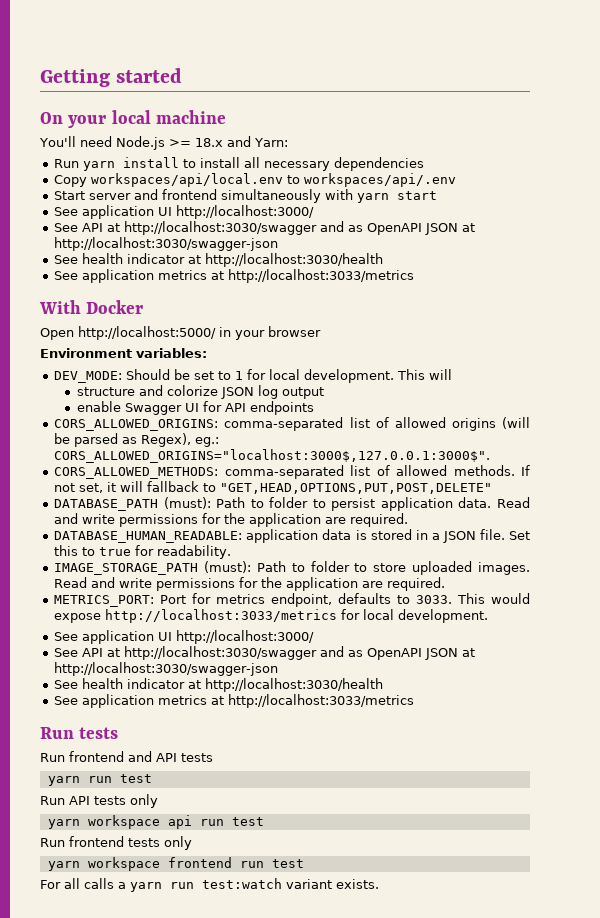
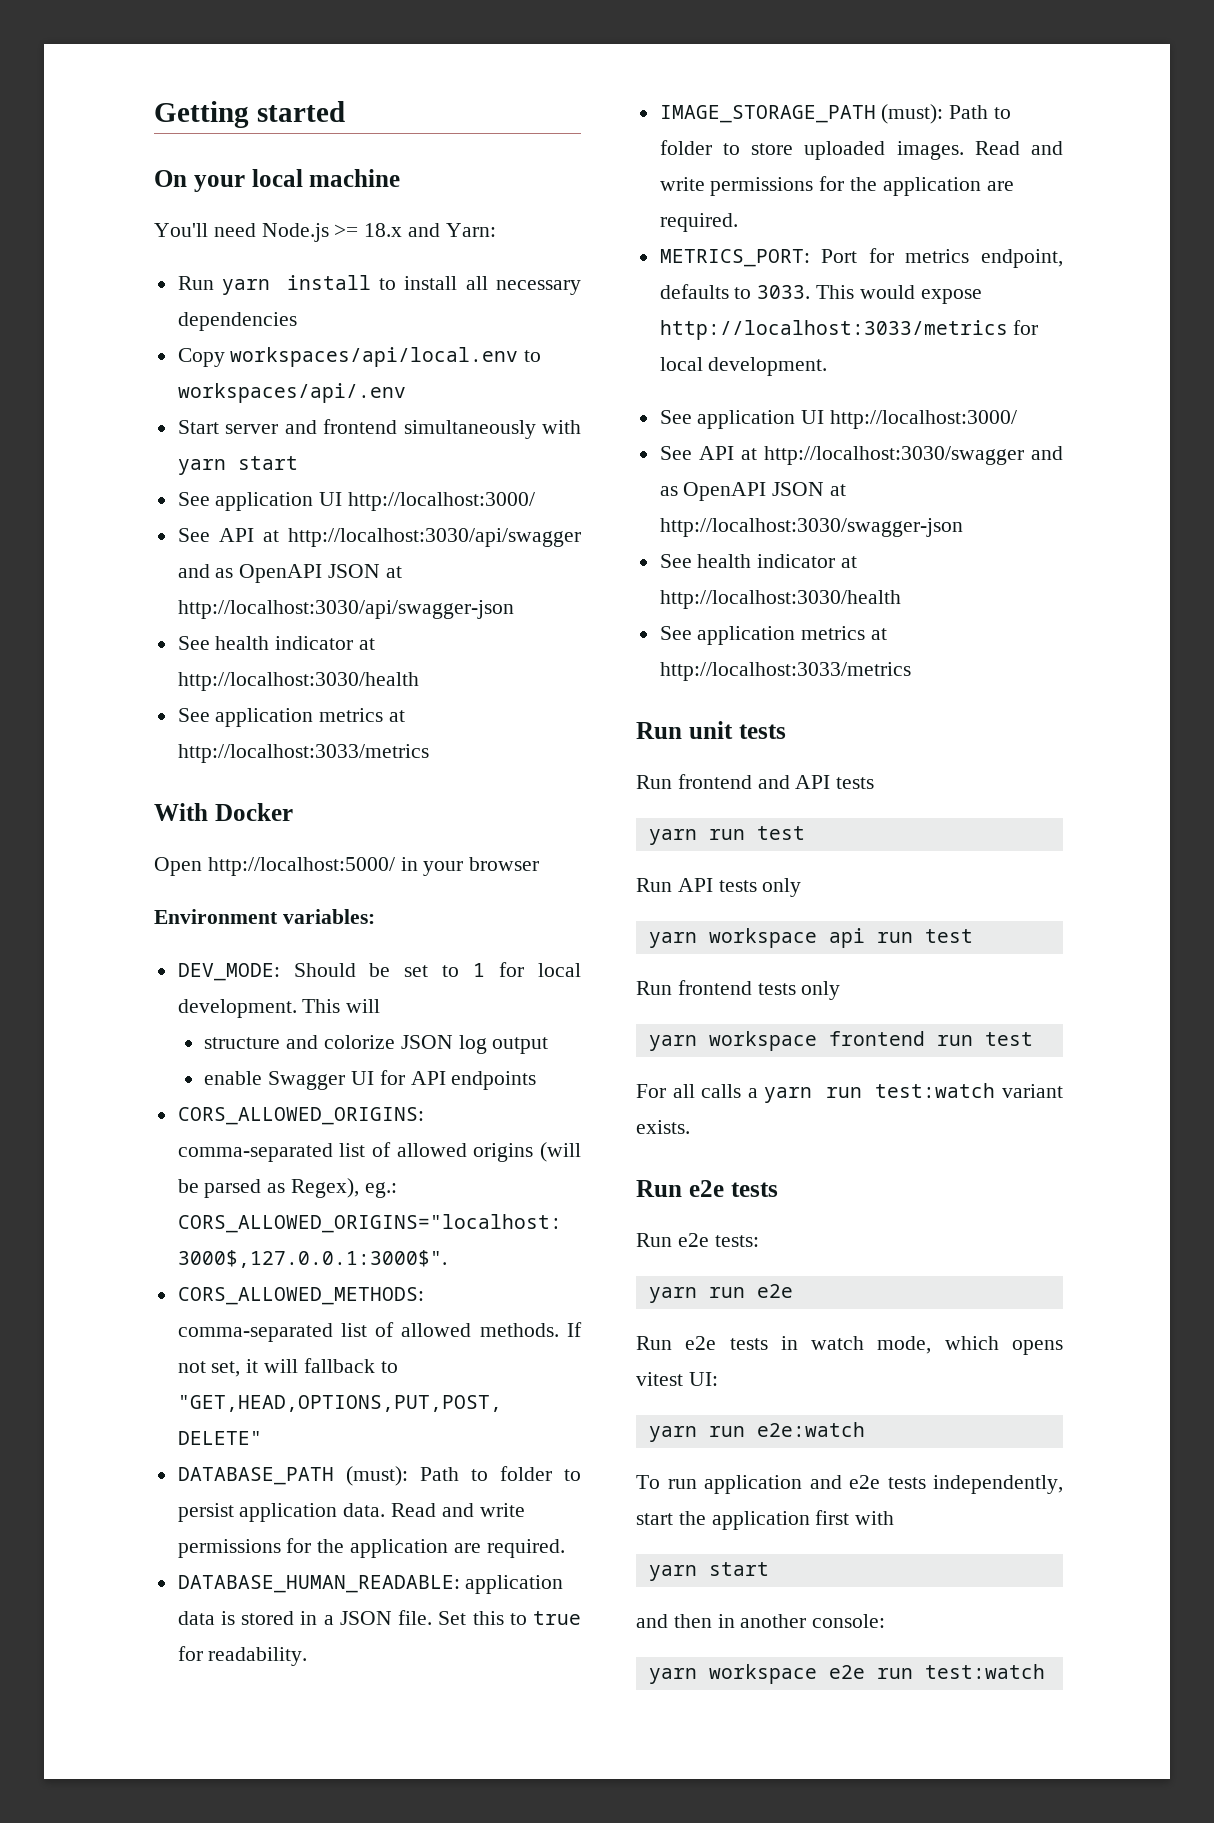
[124,221,476,235] [54,237,279,251] http://localhost:3030/swagger and as OpenAPI JSON at http://localhost:3030/swagger-json -> [288,528,581,547] [177,564,402,583] [177,600,514,619] http://localhost:3030/api/swagger and as OpenAPI JSON at http://localhost:3030/api/swagger-json
(74, 733) none -> [688,721,733,739] unit
(379, 884) none -> [636,1180,778,1197] [636,1233,759,1247] [648,1284,793,1303] [636,1336,1063,1355] [636,1372,718,1386] [648,1422,865,1442] [636,1475,1063,1494] [636,1510,895,1530] [648,1562,769,1581] [636,1614,886,1628] [648,1664,1045,1684] // Run e2e tests // Run e2e tests: // yarn run e2e // Run e2e tests in watch mode, which opens vitest UI: // yarn run e2e:watch // To run application and e2e tests independently, start the application first with // yarn start // and then in another console: // yarn workspace e2e run test:watch

